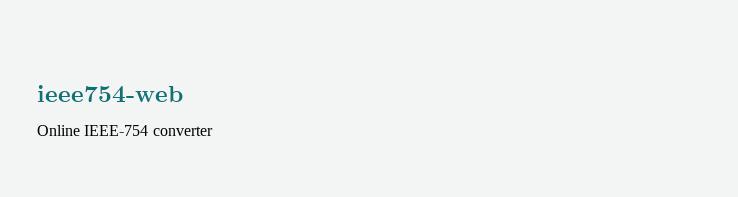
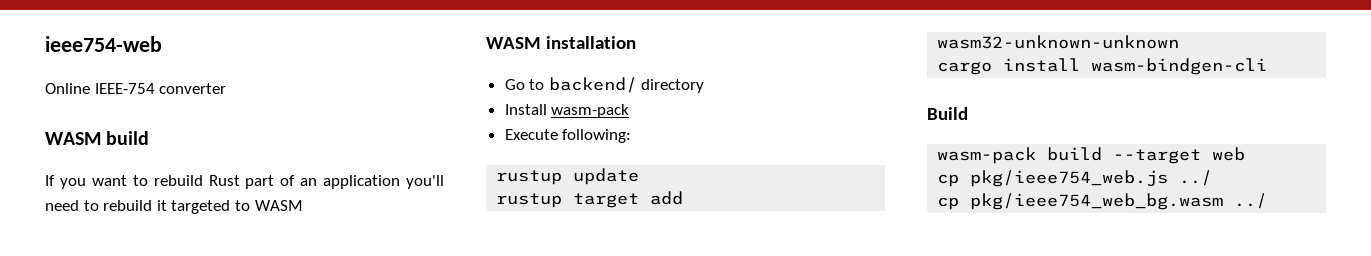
(213, 131) none -> [45,131,150,145] [45,175,444,189] [45,200,303,214] [486,36,636,49] [504,77,705,93] [504,104,630,118] [504,129,632,143] [496,168,640,185] [496,191,684,208] [937,35,1180,49] [937,58,1268,75] [927,107,968,120] [937,147,1246,164] [937,170,1213,187] [937,193,1268,210] // WASM build // If you want to rebuild Rust part of an application you'll need to rebuild it targeted to WASM // WASM installation // Go to backend/ directory // Install wasm-pack // Execute following: // rustup update // rustup target add wasm32-unknown-unknown // cargo install wasm-bindgen-cli // Build // wasm-pack build --target web // cp pkg/ieee754_web.js ../ // cp pkg/ieee754_web_bg.wasm ../

